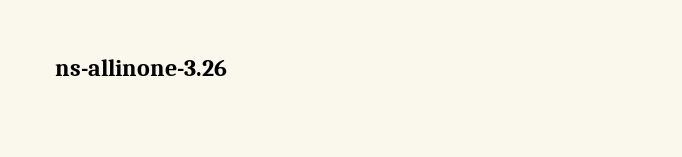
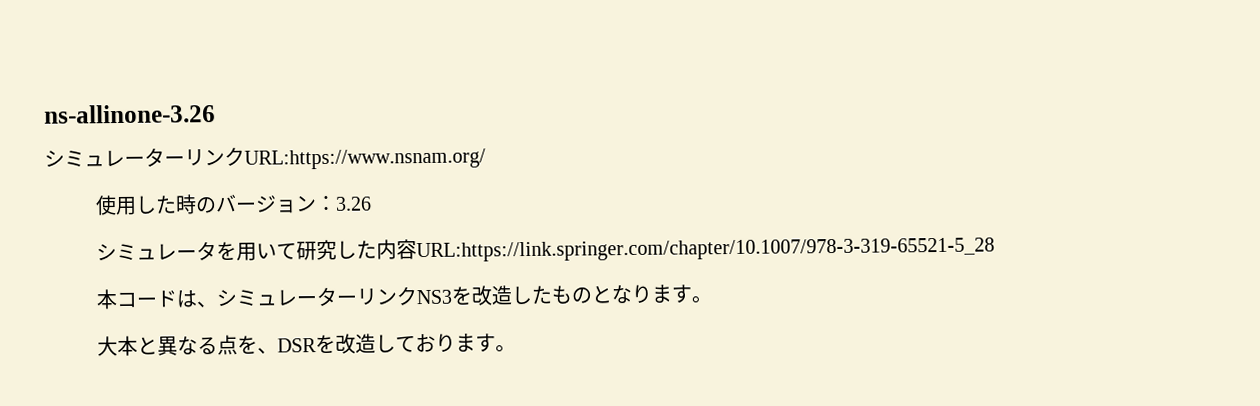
(227, 67) none -> [44,146,486,170] [95,194,373,216] [96,237,996,263] [96,284,713,310] [97,333,517,357] // シミュレーターリンクURL:https://www.nsnam.org/ // 使用した時のバージョン：3.26 // シミュレータを用いて研究した内容URL:https://link.springer.com/chapter/10.1007/978-3-319-65521-5_28 // 本コードは、シミュレーターリンクNS3を改造したものとなります。 // 大本と異なる点を、DSRを改造しております。

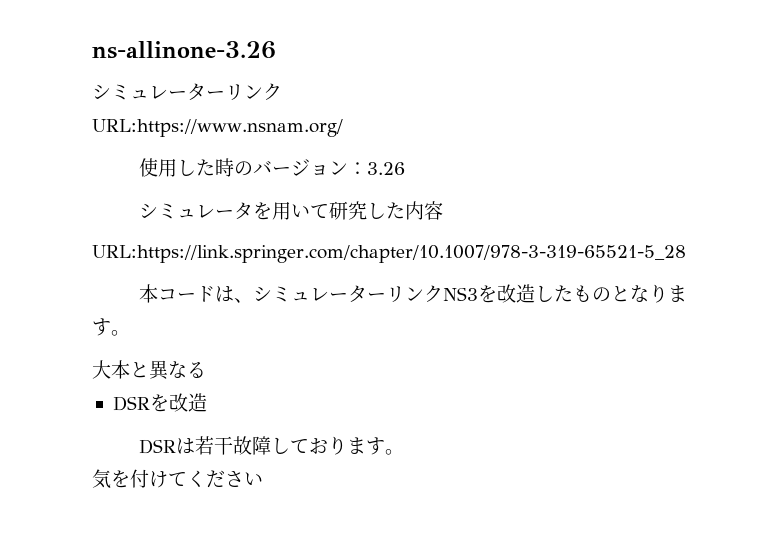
(245, 156) none -> (282, 91) //
(418, 249) none -> (443, 210) //
[217,334,279,356] 点を、 -> (206, 370) //
(377, 343) none -> [138,436,271,455] // DSRは若干故障
(517, 348) none -> [92,469,263,488] // 気を付けてください

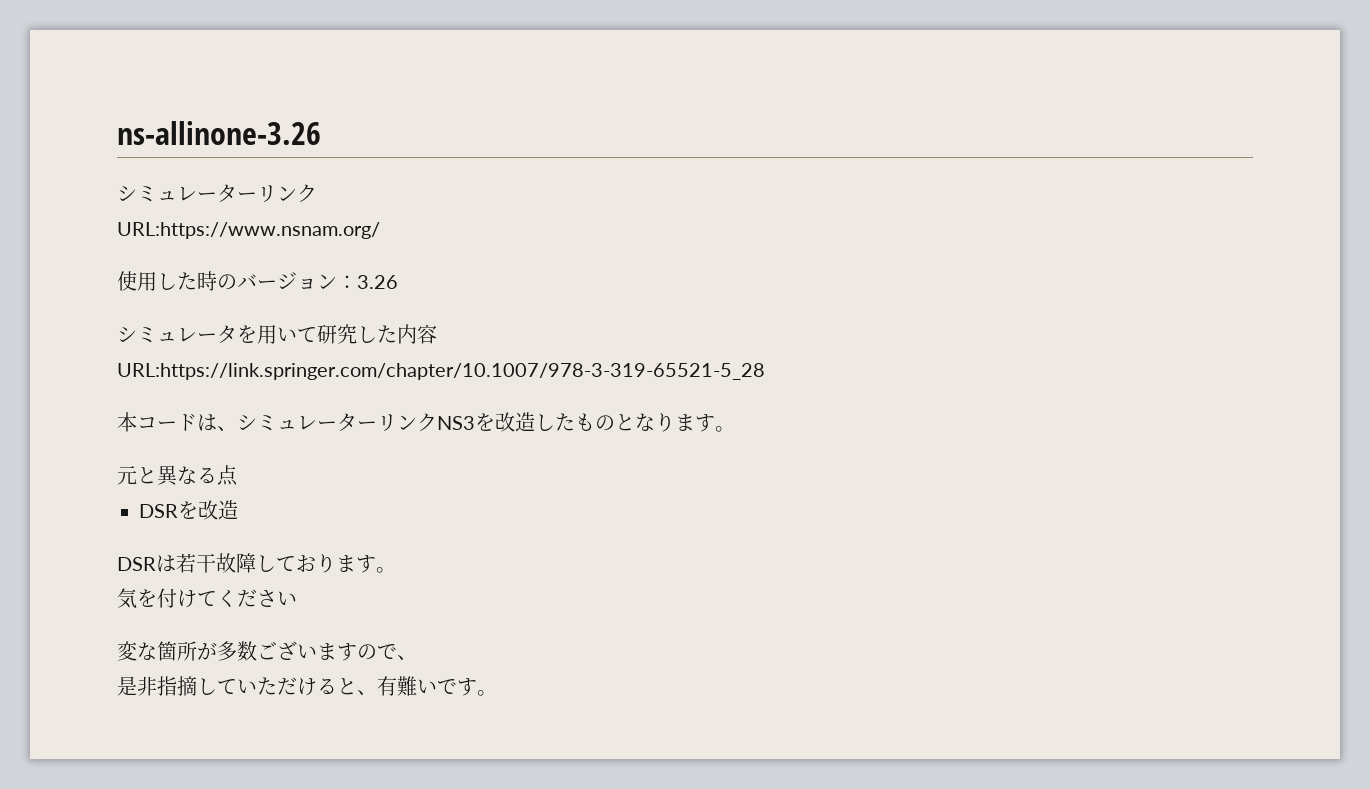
[92,360,130,379] 大本 -> [117,466,137,485] 元
(206, 370) none -> [217,465,238,486] 点
(263, 479) none -> [117,641,417,661] [117,676,497,696] // 変な箇所が多数ございますので、 // 是非指摘していただけると、有難いです。

